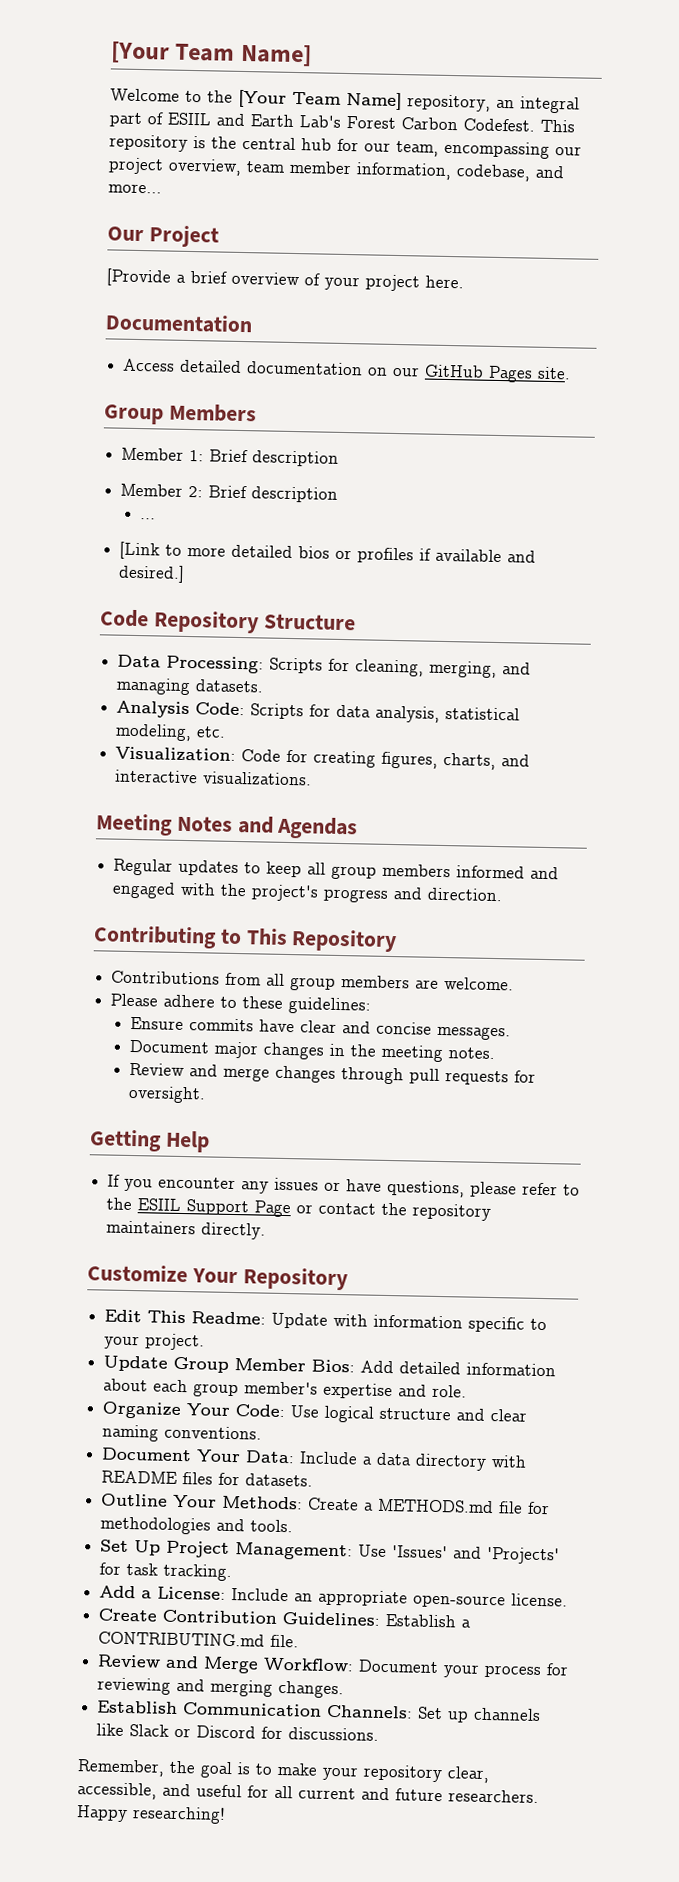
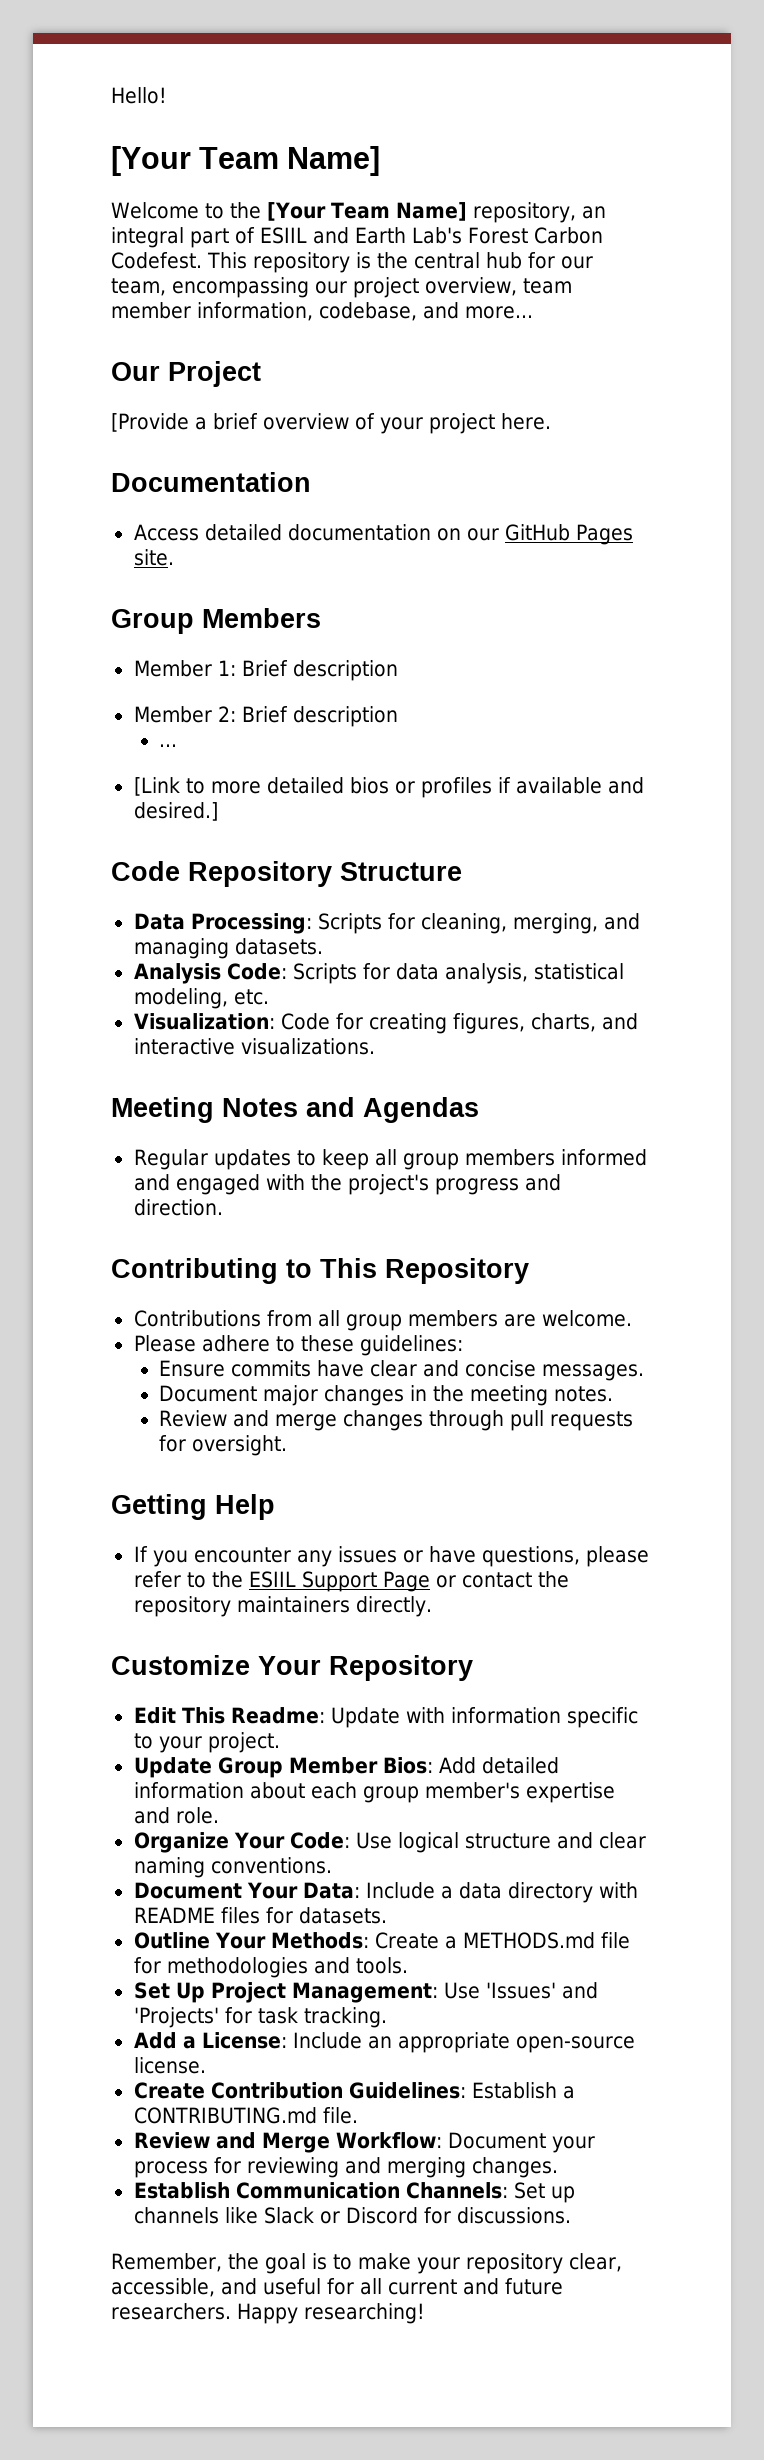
(110, 52) none -> [111,87,167,104] Hello! //

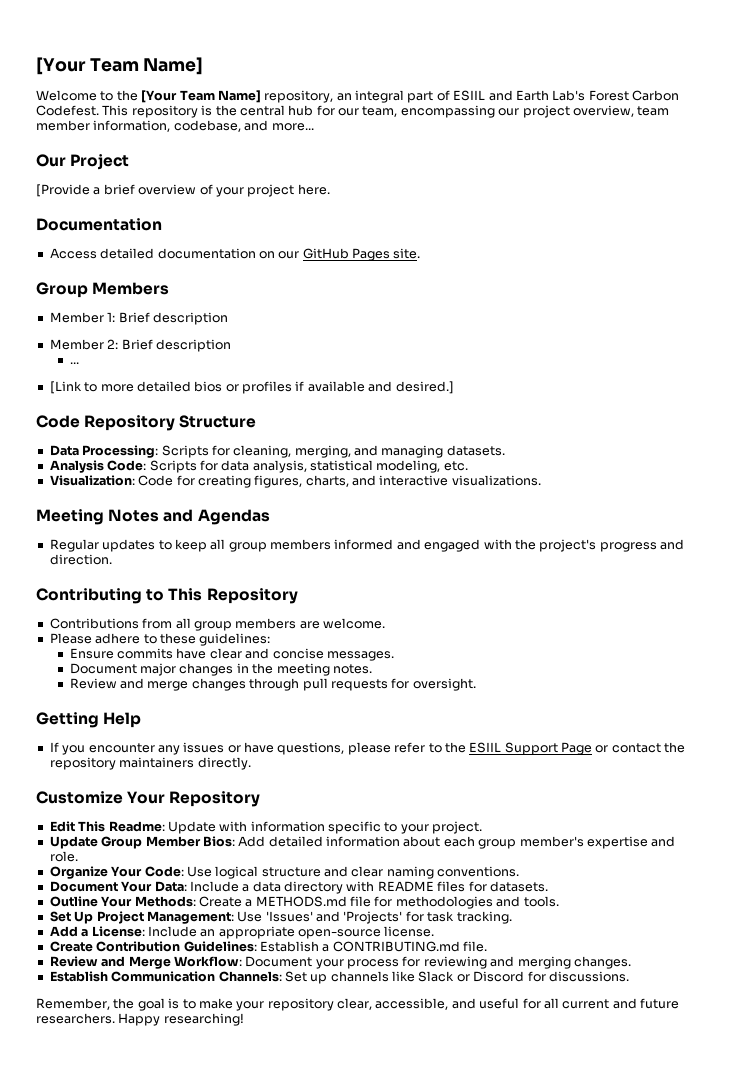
[111,87,167,104] Hello! // -> (36, 66) none

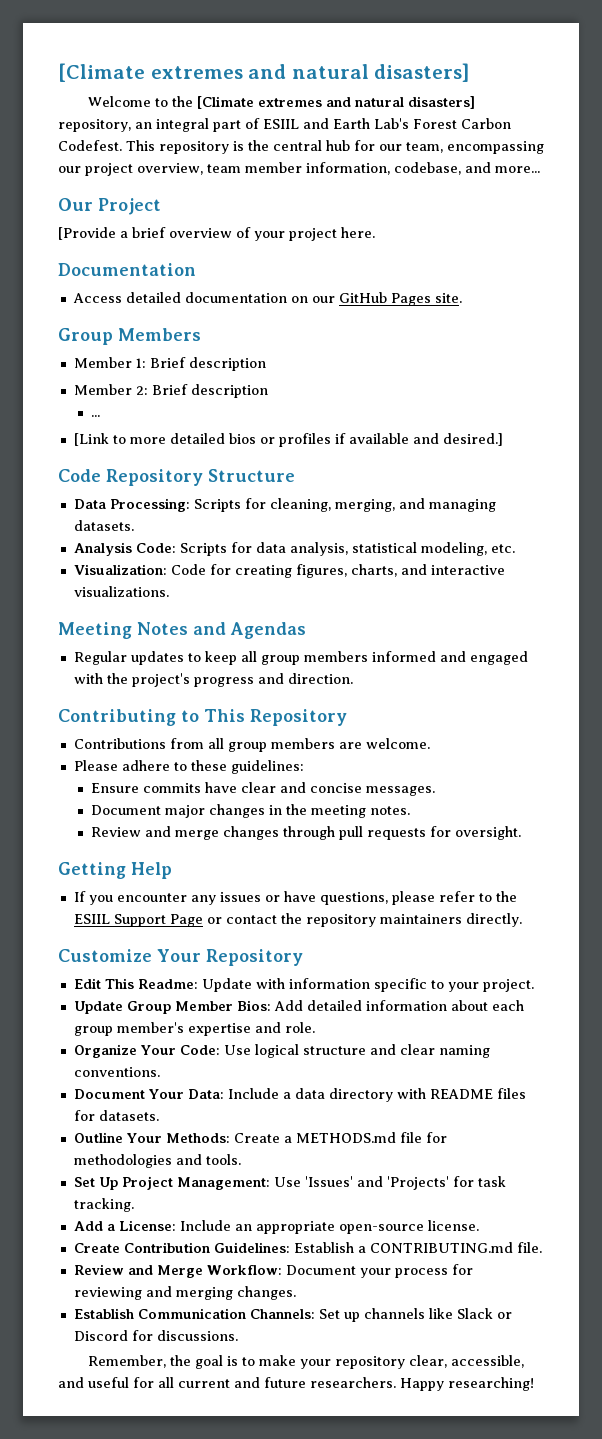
[36,57,204,75] [36,90,261,103] [Your Team Name] // Welcome to the [Your Team Name] -> [58,63,470,82] [87,96,475,109] [Climate extremes and natural disasters] // Welcome to the [Climate extremes and natural disasters]

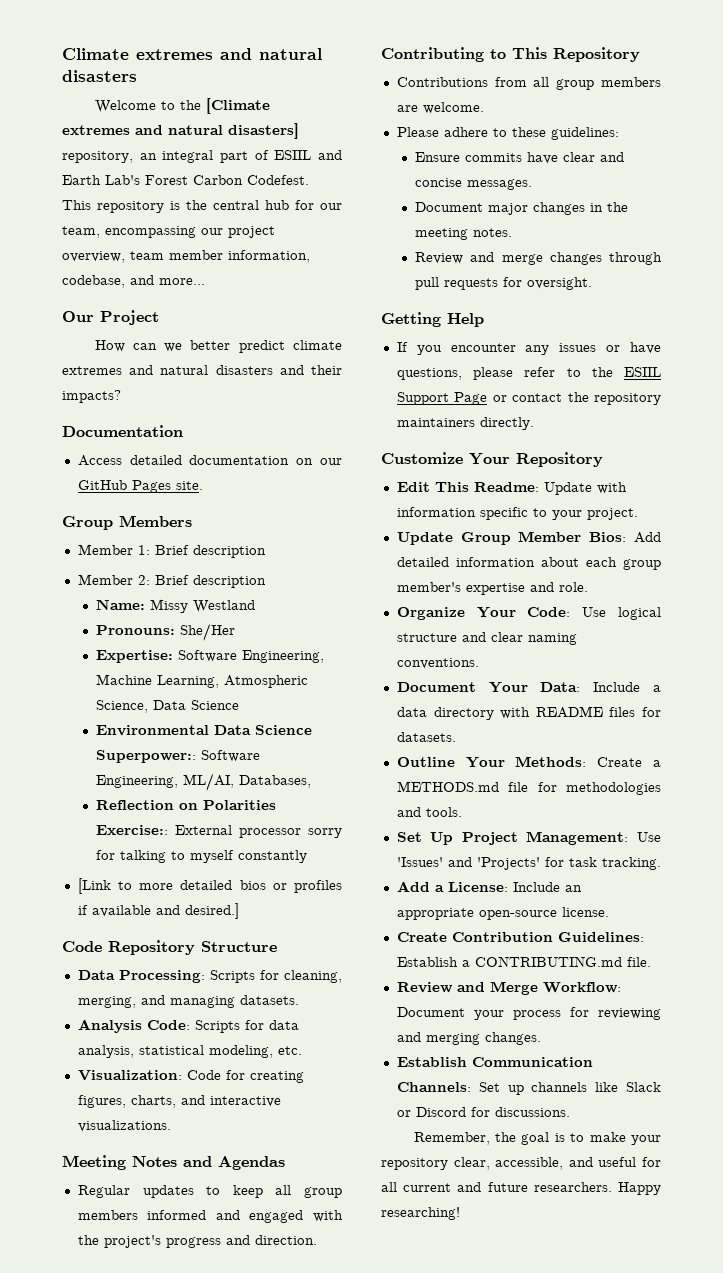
[58,63,470,82] [Climate extremes and natural disasters] -> [62,48,322,60] [62,70,137,82] Climate extremes and natural disasters
[58,227,375,241] [Provide a brief overview of your project here. -> [94,340,342,353] [62,365,342,375] [62,390,121,403] How can we better predict climate extremes and natural disasters and their impacts?
[91,415,101,417] ... -> [96,599,256,613] [96,623,236,641] [96,650,325,663] [96,674,309,688] [96,700,240,713] [96,725,313,736] [96,750,261,763] [96,773,312,791] [96,800,277,810] [96,825,342,838] [96,850,308,863] Name: Missy Westland // Pronouns: She/Her // Expertise: Software Engineering, Machine Learning, Atmospheric Science, Data Science // Environmental Data Science Superpower:: Software Engineering, ML/AI, Databases, // Reflection on Polarities Exercise:: External processor sorry for talking to myself constantly

